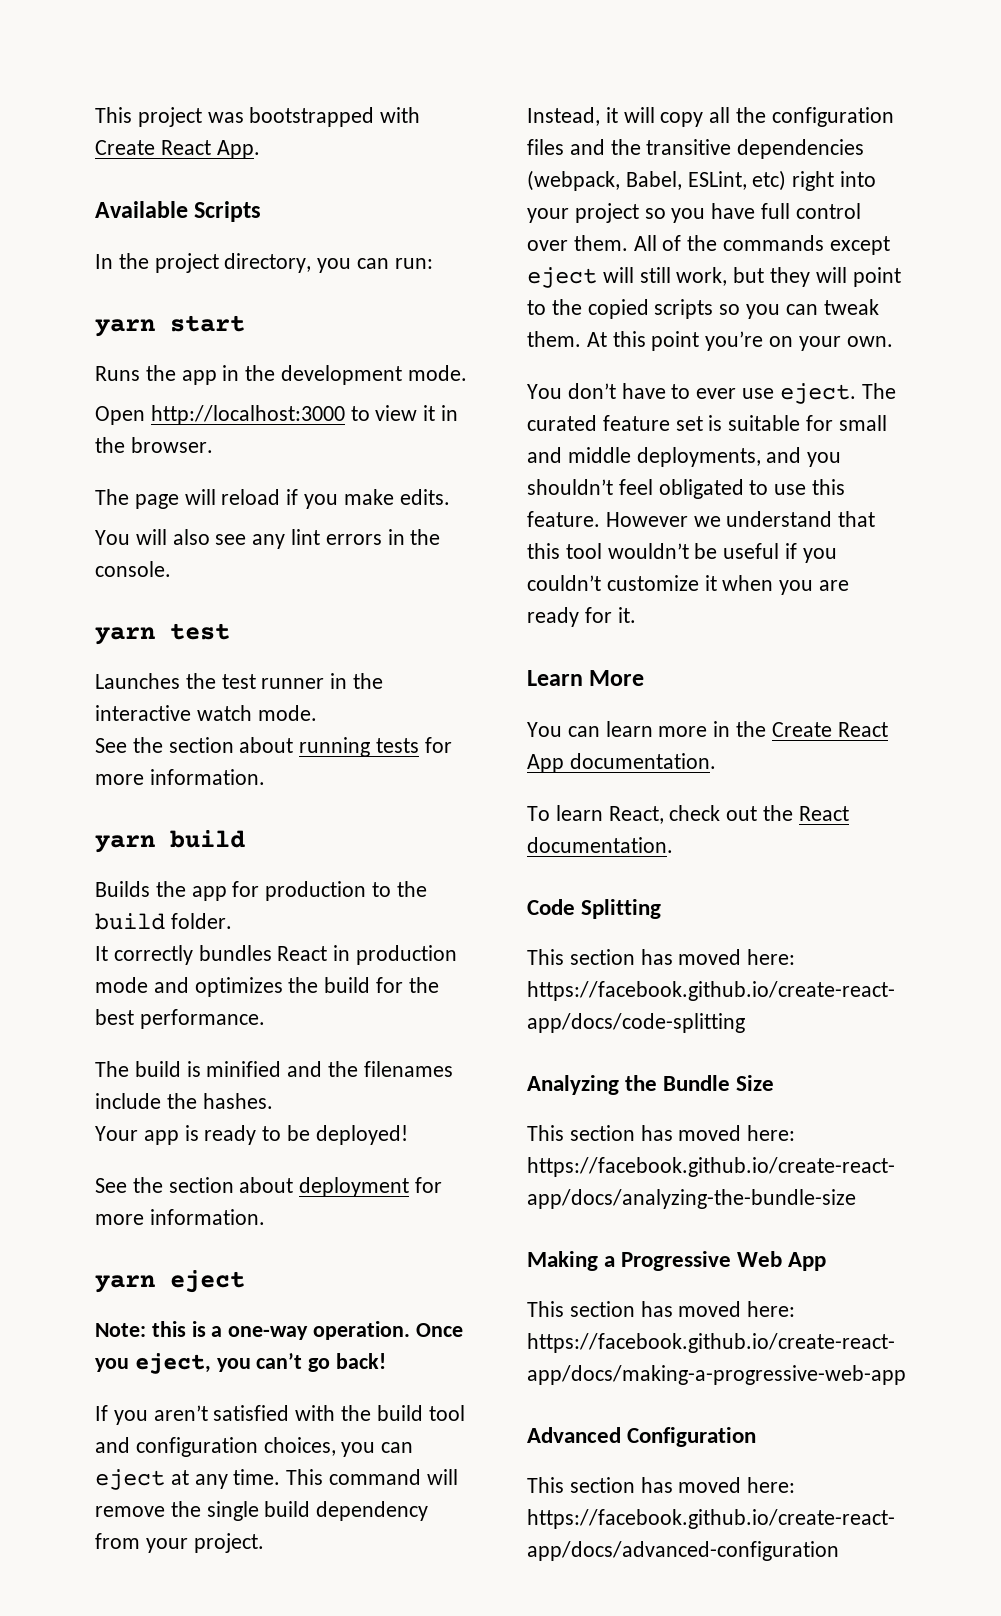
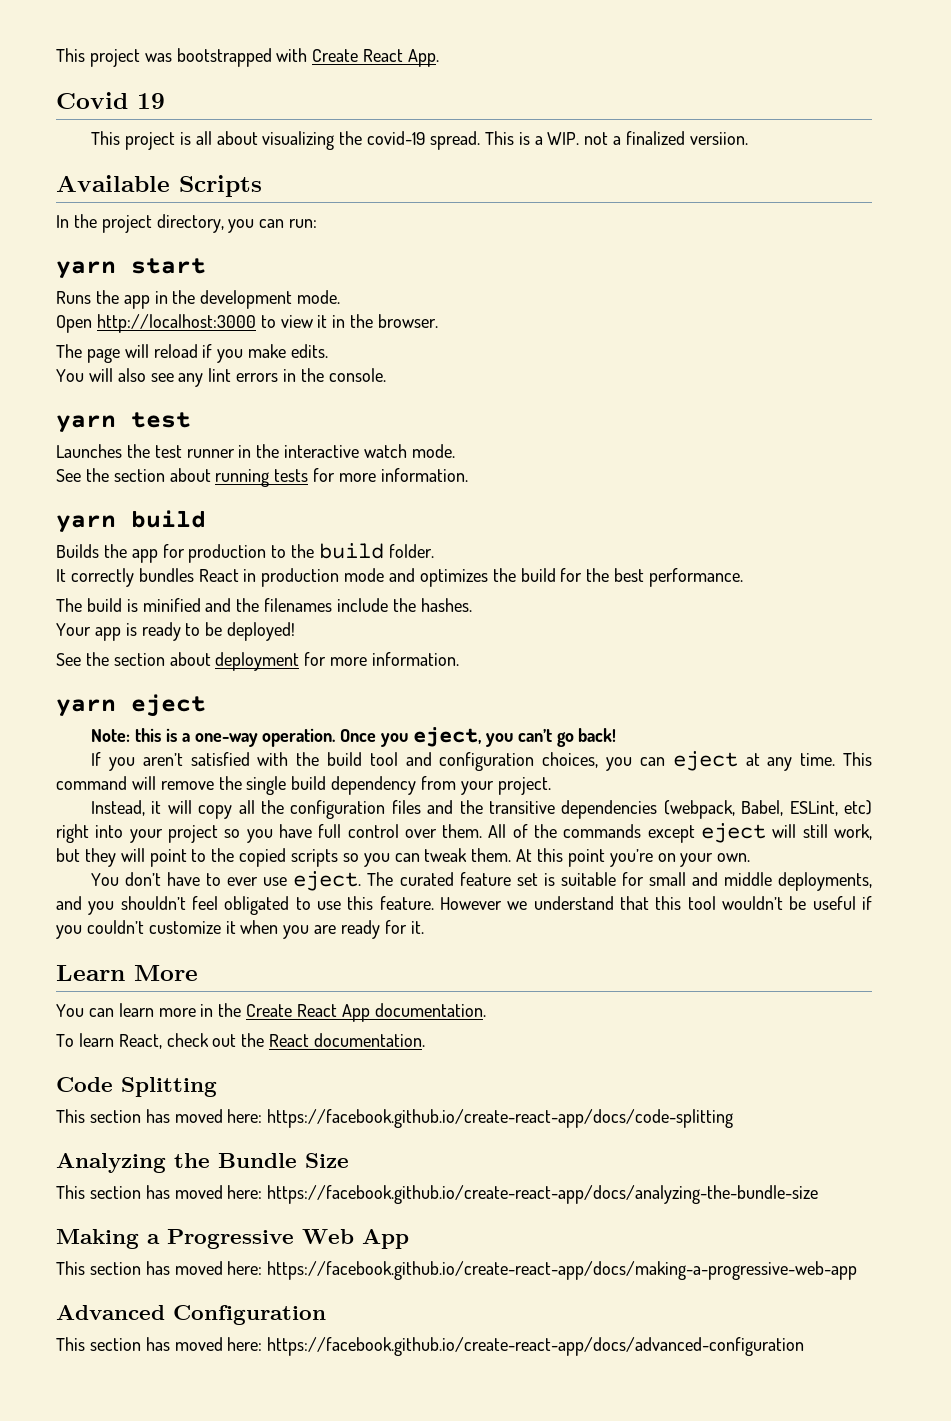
(260, 149) none -> [56,92,165,109] [91,131,748,150] // Covid 19 // This project is all about visualizing the covid-19 spread. This is a WIP. not a finalized versiion.

